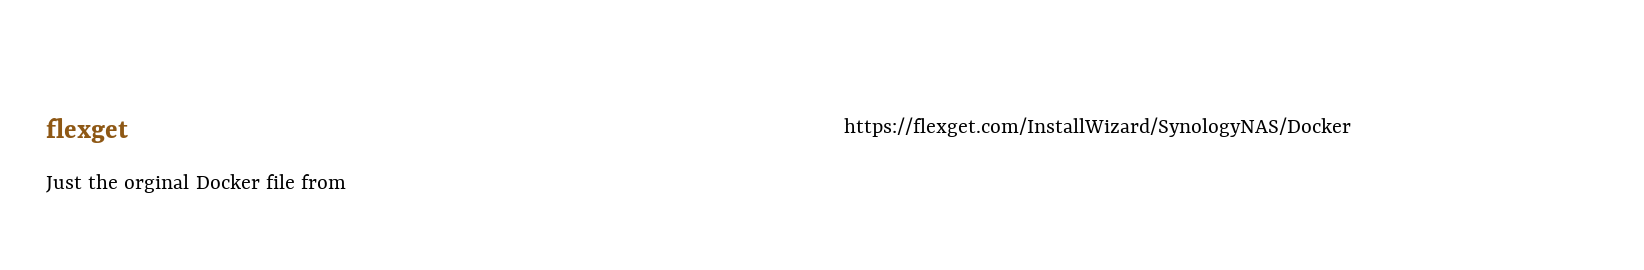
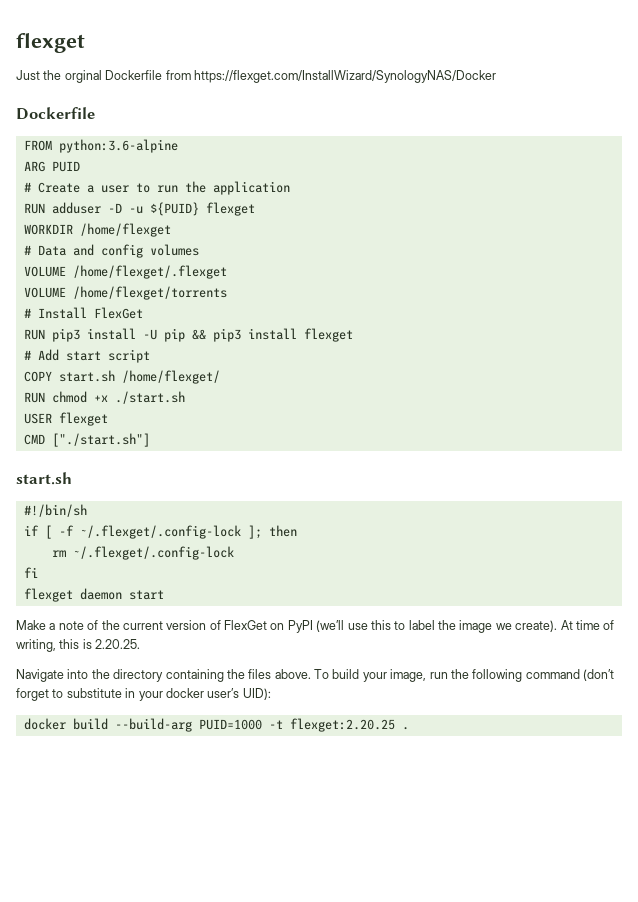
[195,174,295,189] Docker file -> [105,70,163,80] Dockerfile
(1351, 127) none -> [16,107,95,120] [23,139,178,153] [23,161,80,172] [23,181,290,195] [23,202,255,216] [23,223,171,237] [23,244,199,258] [23,265,227,279] [23,286,227,300] [23,307,143,319] [23,328,353,342] [23,349,150,363] [23,370,220,384] [23,391,185,404] [23,412,108,426] [23,433,150,447] [16,472,72,485] [23,504,87,517] [23,525,297,539] [51,546,234,560] [23,567,38,578] [23,588,164,602] [16,620,615,633] [16,639,141,652] [16,669,614,682] [16,688,271,701] [23,718,409,732] // Dockerfile // FROM python:3.6-alpine // ARG PUID // # Create a user to run the application // RUN adduser -D -u ${PUID} flexget // WORKDIR /home/flexget // # Data and config volumes // VOLUME /home/flexget/.flexget // VOLUME /home/flexget/torrents // # Install FlexGet // RUN pip3 install -U pip && pip3 install flexget // # Add start script // COPY start.sh /home/flexget/ // RUN chmod +x ./start.sh // USER flexget // CMD ["./start.sh"] // start.sh // #!/bin/sh // if [ -f ~/.flexget/.config-lock ]; then // rm ~/.flexget/.config-lock // fi // flexget daemon start // Make a note of the current version of FlexGet on PyPI (we’ll use this to label the image we create). At time of writing, this is 2.20.25. // Navigate into the directory containing the files above. To build your image, run the following command (don’t forget to substitute in your docker user’s UID): // docker build --build-arg PUID=1000 -t flexget:2.20.25 .

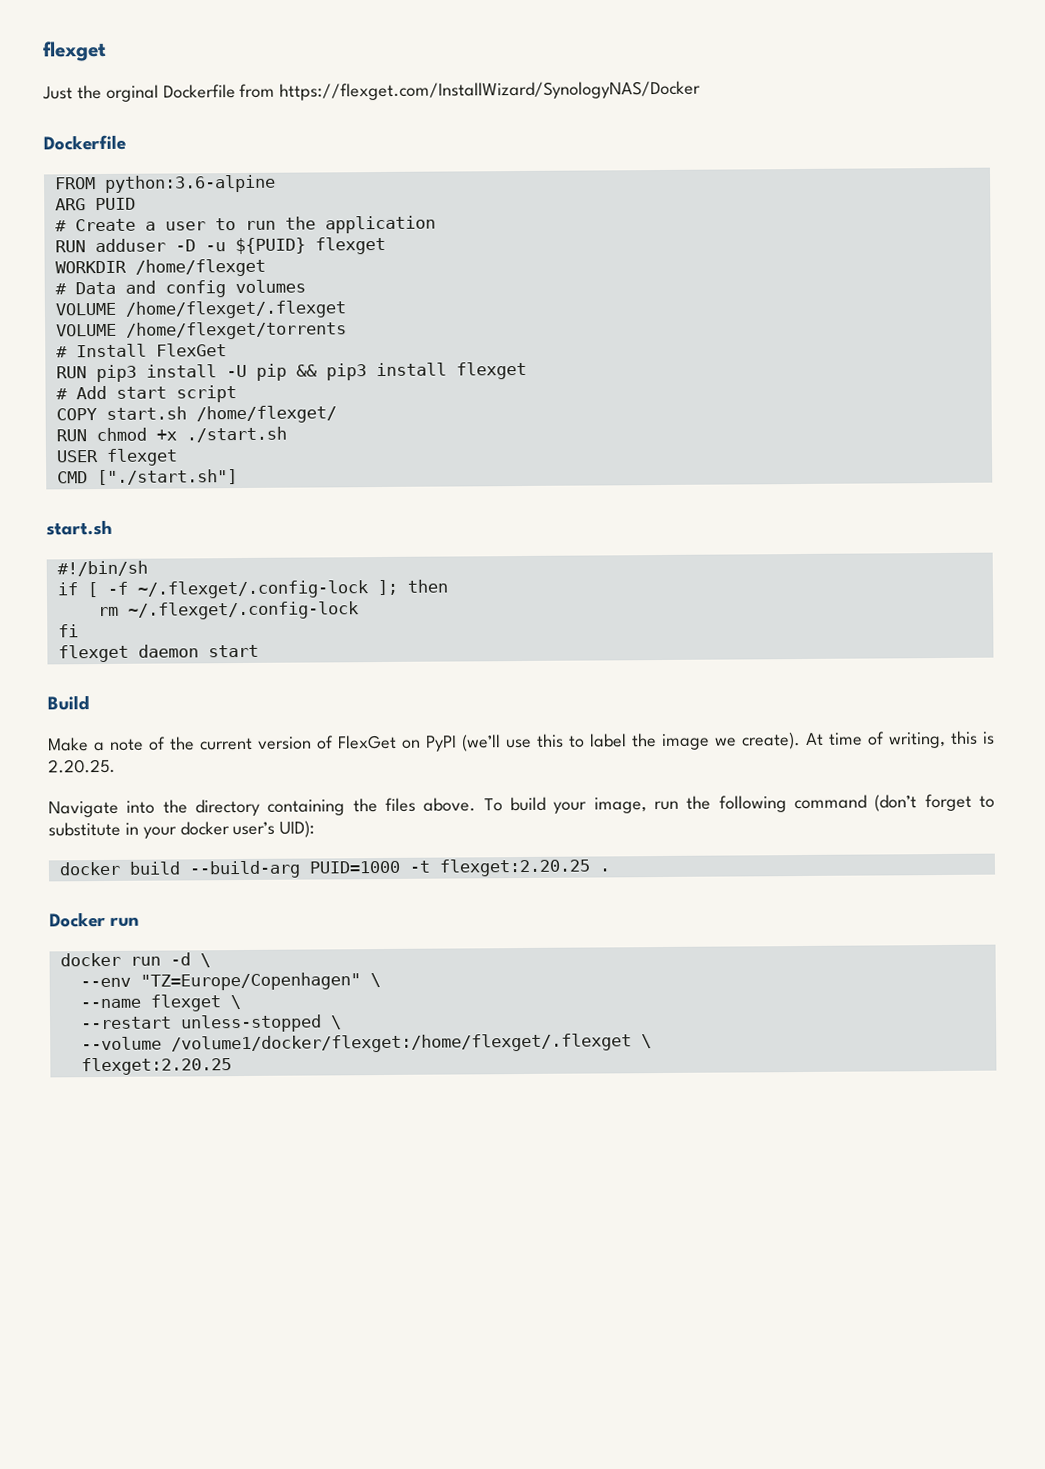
(164, 595) none -> [47,695,90,711] // Build
(409, 728) none -> [49,911,140,928] [59,952,211,968] [79,972,381,991] [79,994,241,1012] [80,1014,342,1033] [80,1033,652,1054] [80,1057,232,1076] // Docker run // docker run -d \ // --env "TZ=Europe/Copenhagen" \ // --name flexget \ // --restart unless-stopped \ // --volume /volume1/docker/flexget:/home/flexget/.flexget \ // flexget:2.20.25

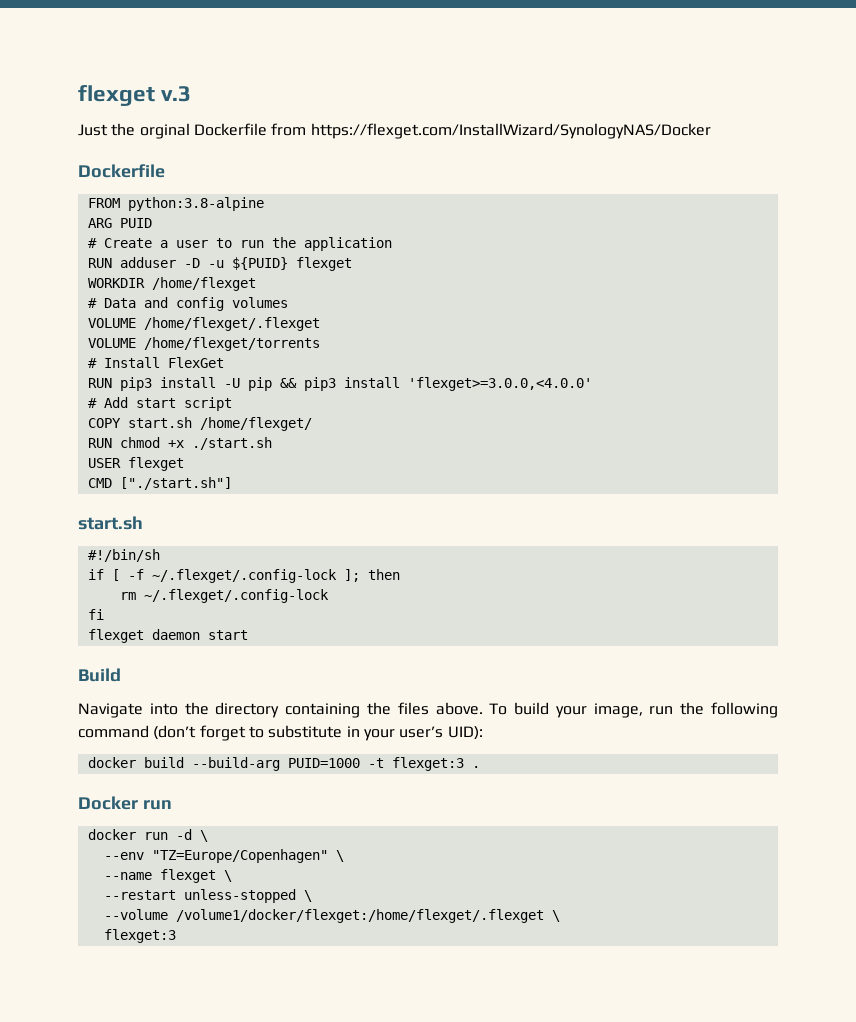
[43,40,107,62] flexget -> [78,85,192,106] flexget v.3
[103,174,276,193] python:3.6-alpine -> [127,197,264,211] python:3.8-alpine
[455,361,527,380] flexget -> [407,377,592,391] 'flexget>=3.0.0,<4.0.0'
[48,730,995,752] [48,758,116,774] // Make a note of the current version of FlexGet on PyPI (we’ll use this to label the image we create). At time of writing, this is 2.20.25. -> (121, 675) none
[179,821,230,836] docker -> (395, 735) none
[438,858,591,877] flexget:2.20.25 -> [391,757,464,771] flexget:3
[80,1057,232,1076] flexget:2.20.25 -> [103,929,176,943] flexget:3

